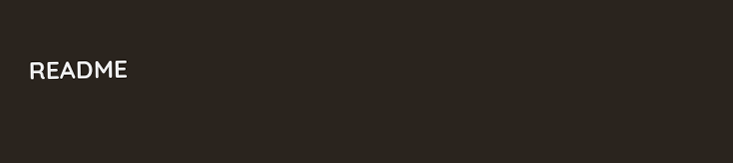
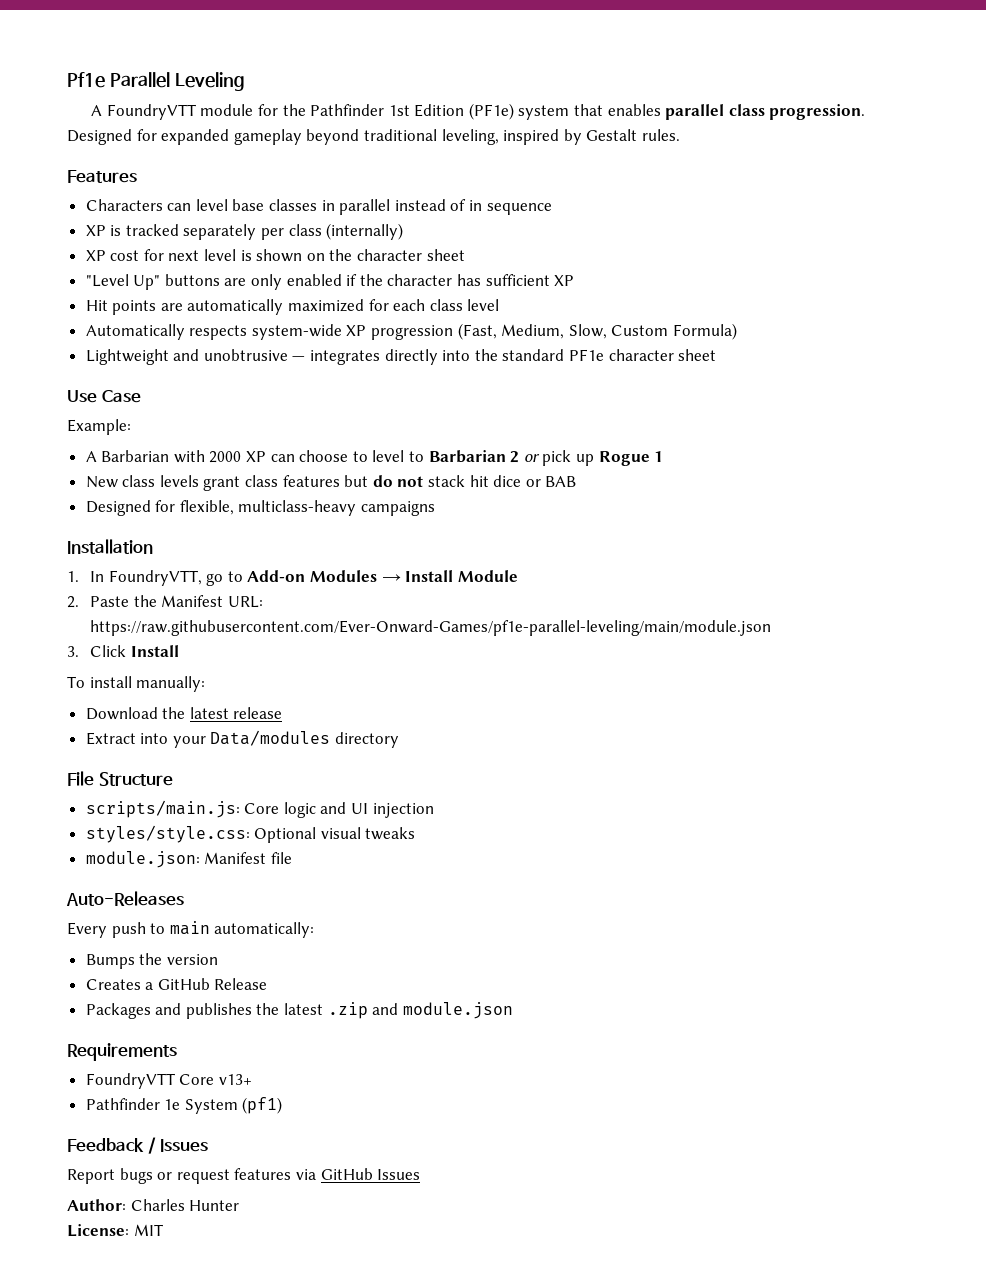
[28,59,128,80] README -> [67,72,245,91] [91,103,866,120] [67,129,680,145] [67,170,137,183] [85,199,552,215] [85,223,404,240] [85,249,465,262] [85,274,575,290] [85,299,500,315] [85,323,738,340] [85,349,717,365] [67,390,141,403] [67,419,131,435] [85,450,664,466] [85,475,577,491] [85,500,436,516] [67,539,153,554] [67,570,518,586] [67,595,263,608] [90,620,772,636] [67,645,179,657] [67,676,206,692] [85,707,283,720] [85,730,400,748] [67,771,173,786] [85,800,434,818] [85,825,416,843] [85,851,292,868] [66,891,184,906] [67,921,315,938] [85,953,218,969] [85,978,268,990] [85,1002,513,1019] [67,1043,177,1061] [85,1073,252,1089] [85,1097,283,1114] [67,1137,209,1154] [67,1168,421,1184] [67,1199,240,1211] [67,1224,163,1237] Pf1e Parallel Leveling // A FoundryVTT module for the Pathfinder 1st Edition (PF1e) system that enables parallel class progression. Designed for expanded gameplay beyond traditional leveling, inspired by Gestalt rules. // Features // Characters can level base classes in parallel instead of in sequence // XP is tracked separately per class (internally) // XP cost for next level is shown on the character sheet // "Level Up" buttons are only enabled if the character has sufficient XP // Hit points are automatically maximized for each class level // Automatically respects system-wide XP progression (Fast, Medium, Slow, Custom Formula) // Lightweight and unobtrusive — integrates directly into the standard PF1e character sheet // Use Case // Example: // A Barbarian with 2000 XP can choose to level to Barbarian 2 or pick up Rogue 1 // New class levels grant class features but do not stack hit dice or BAB // Designed for flexible, multiclass-heavy campaigns // Installation // 1. In FoundryVTT, go to Add-on Modules → Install Module // 2. Paste the Manifest URL: https://raw.githubusercontent.com/Ever-Onward-Games/pf1e-parallel-leveling/main/module.json // 3. Click Install // To install manually: // Download the latest release // Extract into your Data/modules directory // File Structure // scripts/main.js: Core logic and UI injection // styles/style.css: Optional visual tweaks // module.json: Manifest file // Auto-Releases // Every push to main automatically: // Bumps the version // Creates a GitHub Release // Packages and publishes the latest .zip and module.json // Requirements // FoundryVTT Core v13+ // Pathfinder 1e System (pf1) // Feedback / Issues // Report bugs or request features via GitHub Issues // Author: Charles Hunter // License: MIT

